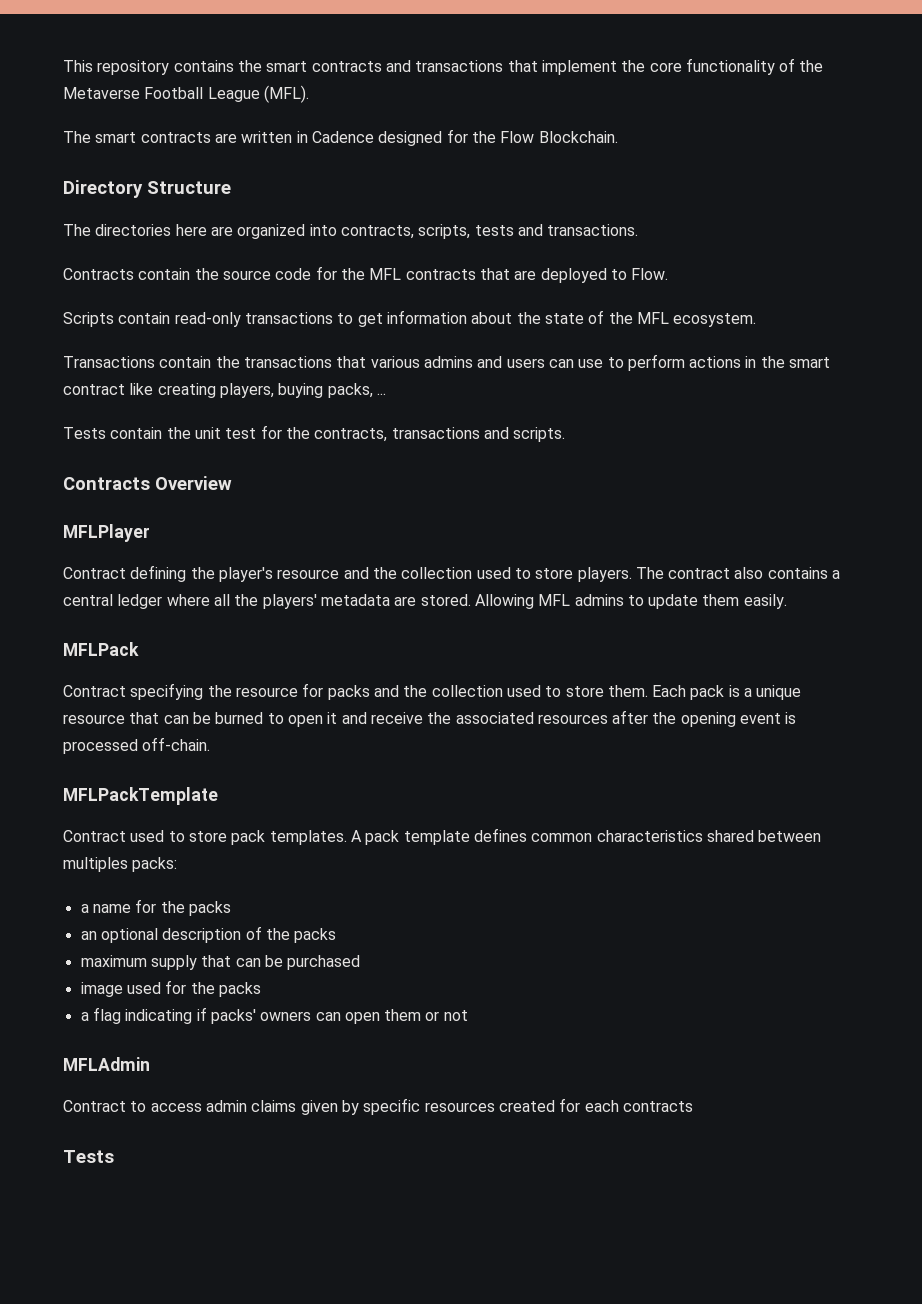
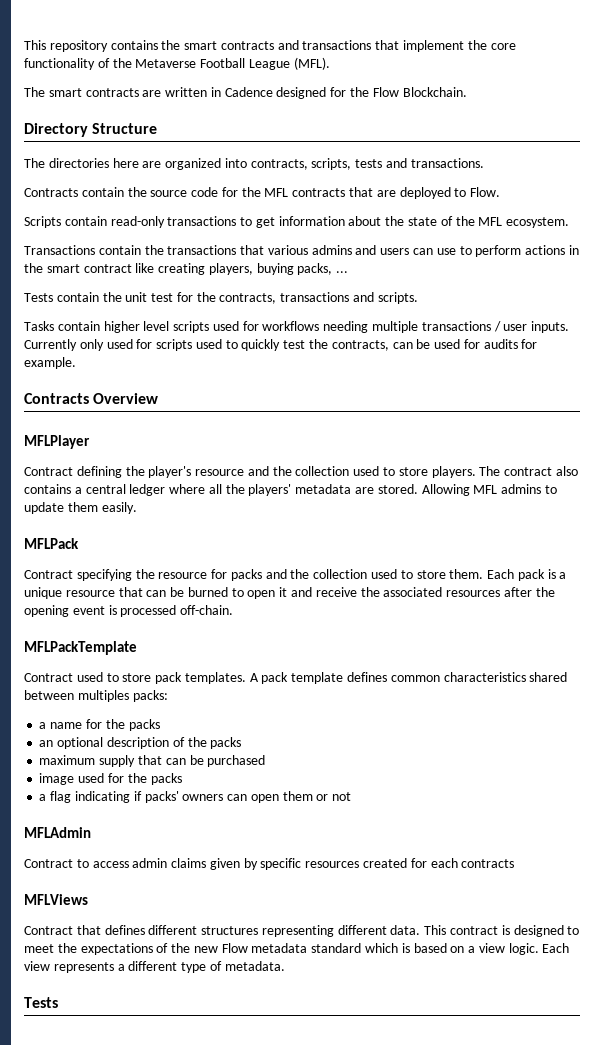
(566, 434) none -> [24,321,570,333] [24,339,538,351] [24,357,76,369] // Tasks contain higher level scripts used for workflows needing multiple transactions / user inputs. Currently only used for scripts used to quickly test the contracts, can be used for audits for example.
(693, 1106) none -> [24,894,88,905] [24,925,580,937] [24,943,570,955] [24,961,285,973] // MFLViews // Contract that defines different structures representing different data. This contract is designed to meet the expectations of the new Flow metadata standard which is based on a view logic. Each view represents a different type of metadata.

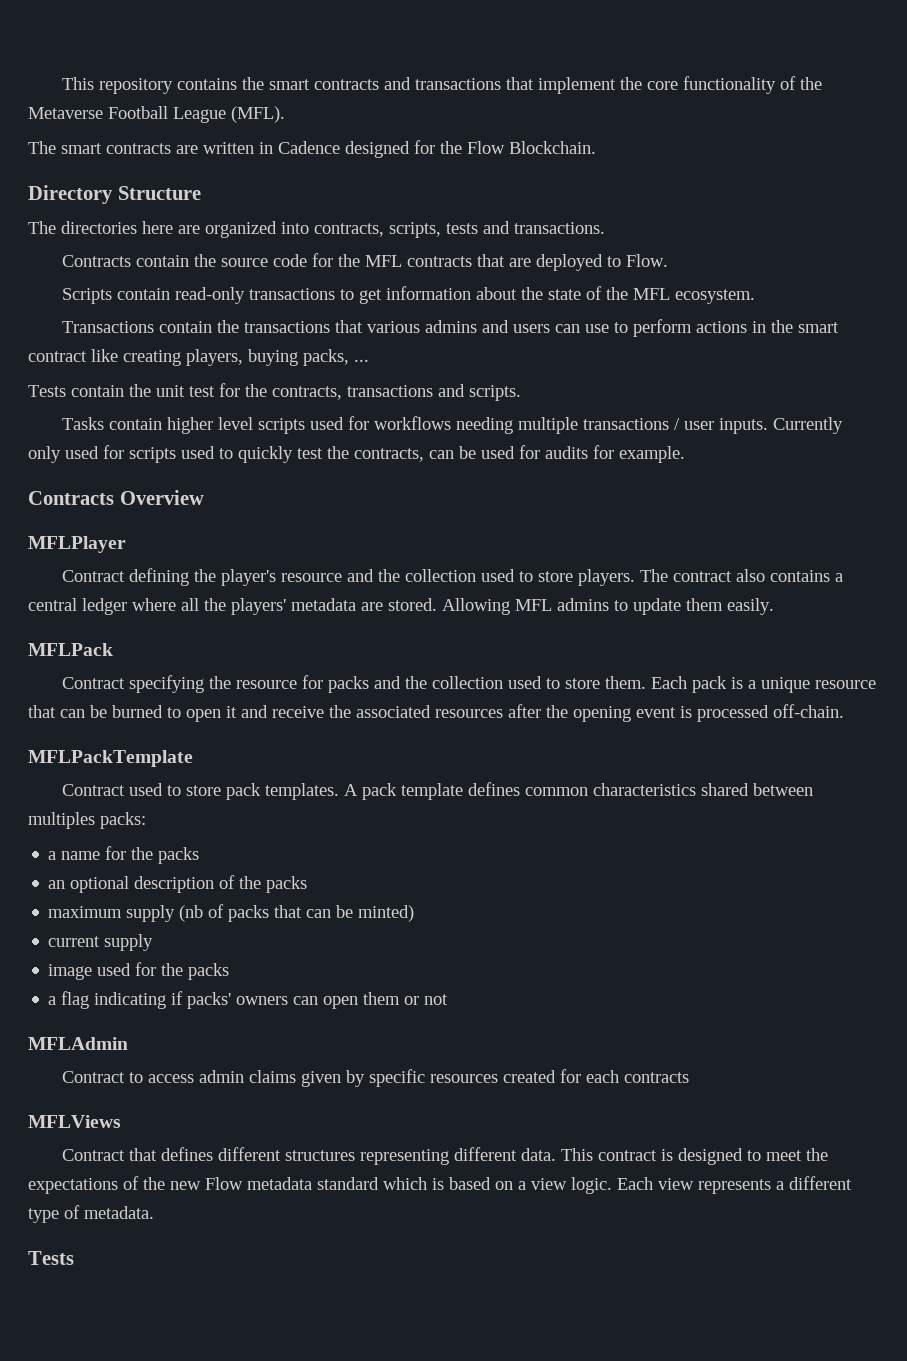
[137,755,266,767] that can be purchased -> [179,904,415,922] [48,934,154,951] (nb of packs that can be minted) // current supply

